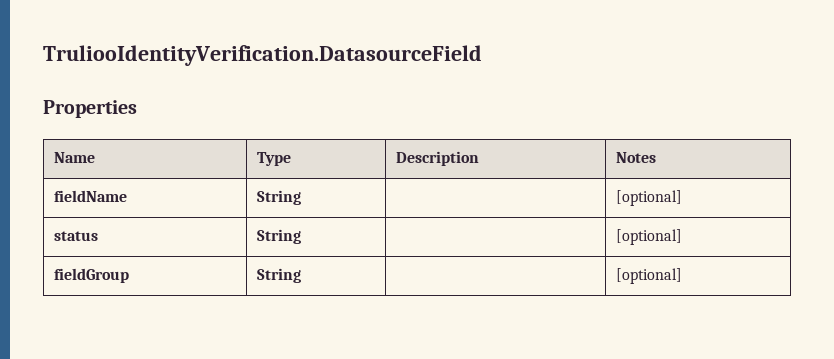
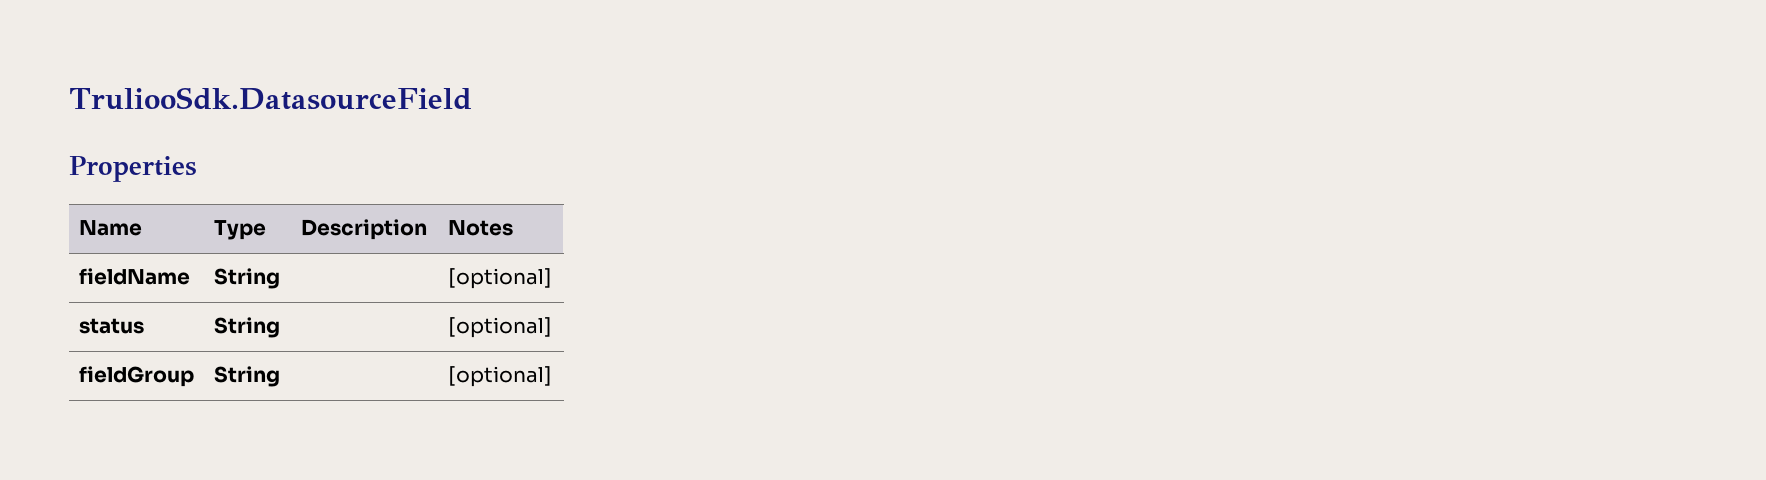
[43,45,482,66] TruliooIdentityVerification.DatasourceField -> [69,87,472,110] TruliooSdk.DatasourceField

